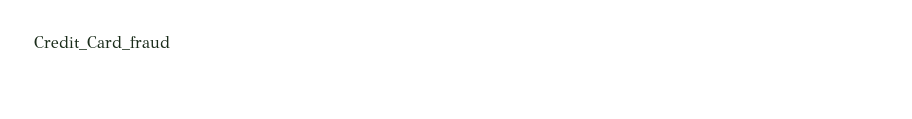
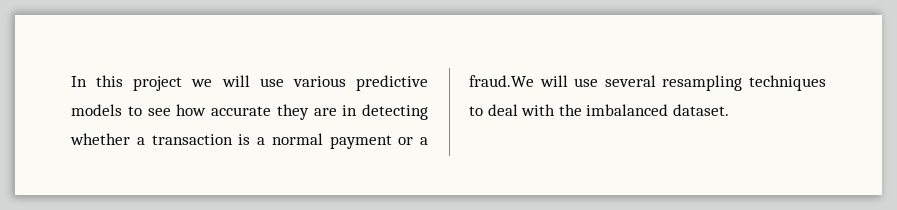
[34,36,170,50] Credit_Card_fraud -> [71,75,428,91] [71,104,428,120] [70,133,428,149] [469,75,826,91] [469,104,729,116] In this project we will use various predictive models to see how accurate they are in detecting whether a transaction is a normal payment or a fraud.We will use several resampling techniques to deal with the imbalanced dataset.

